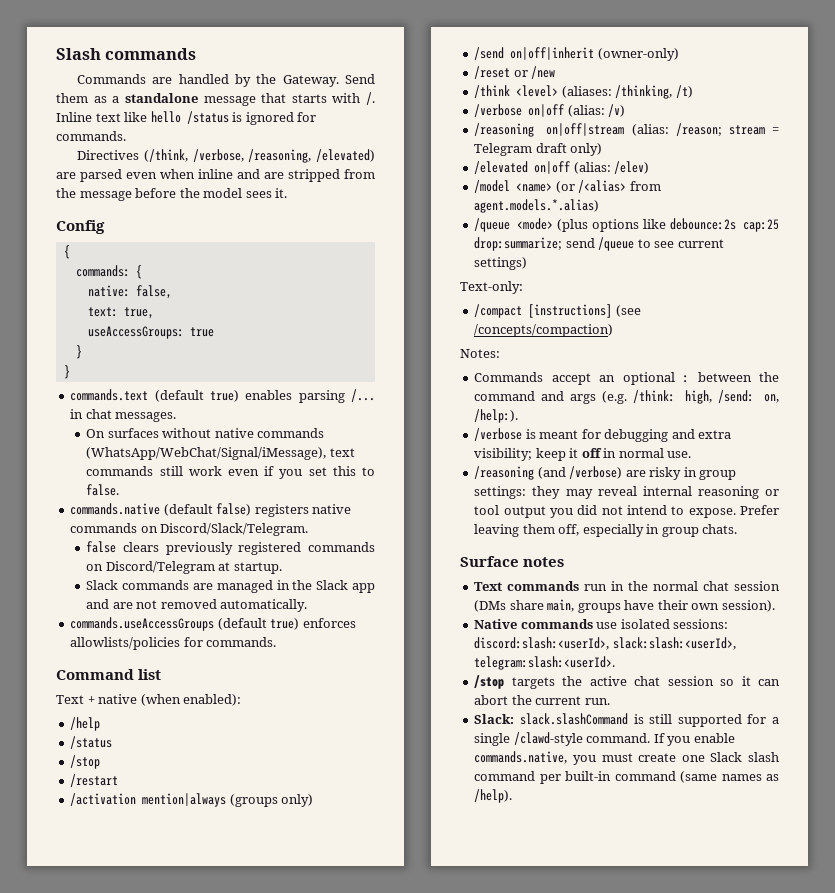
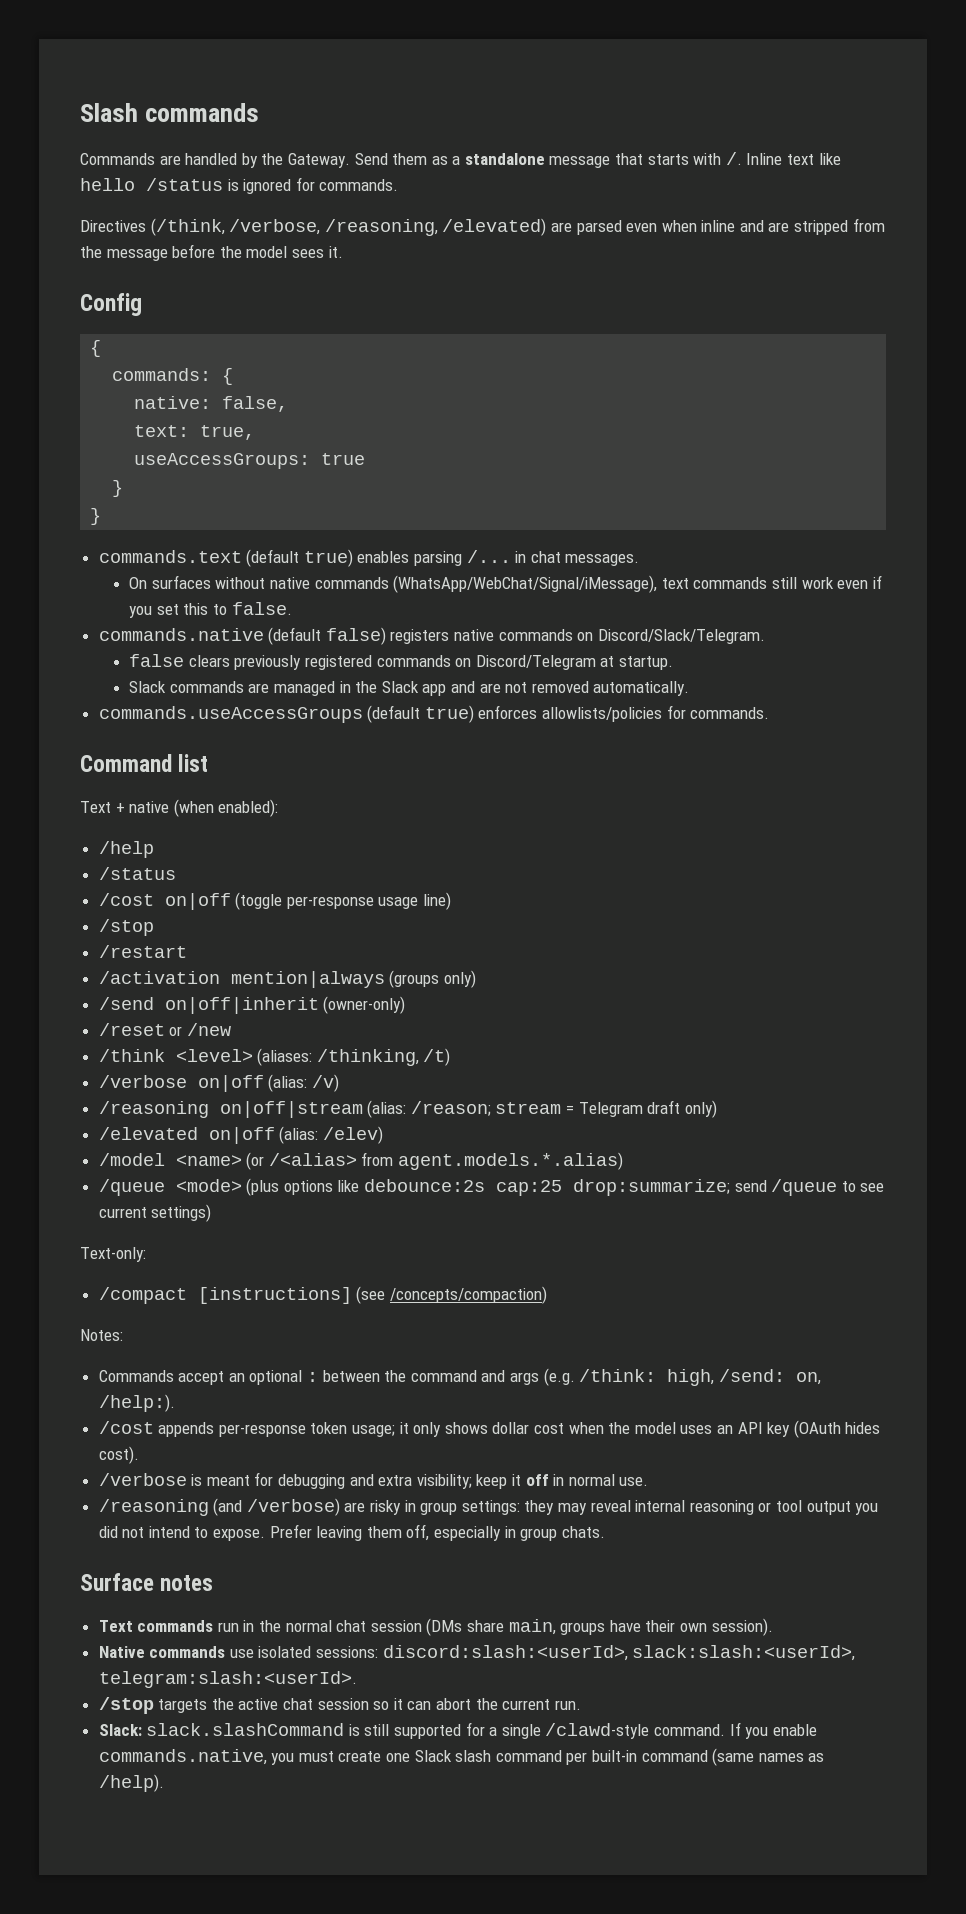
(113, 742) none -> [98,892,452,910] // /cost on|off (toggle per-response usage line)
(519, 416) none -> [98,1420,881,1438] [98,1446,139,1464] // /cost appends per-response token usage; it only shows dollar cost when the model uses an API key (OAuth hides cost).

